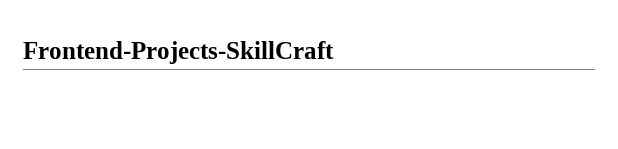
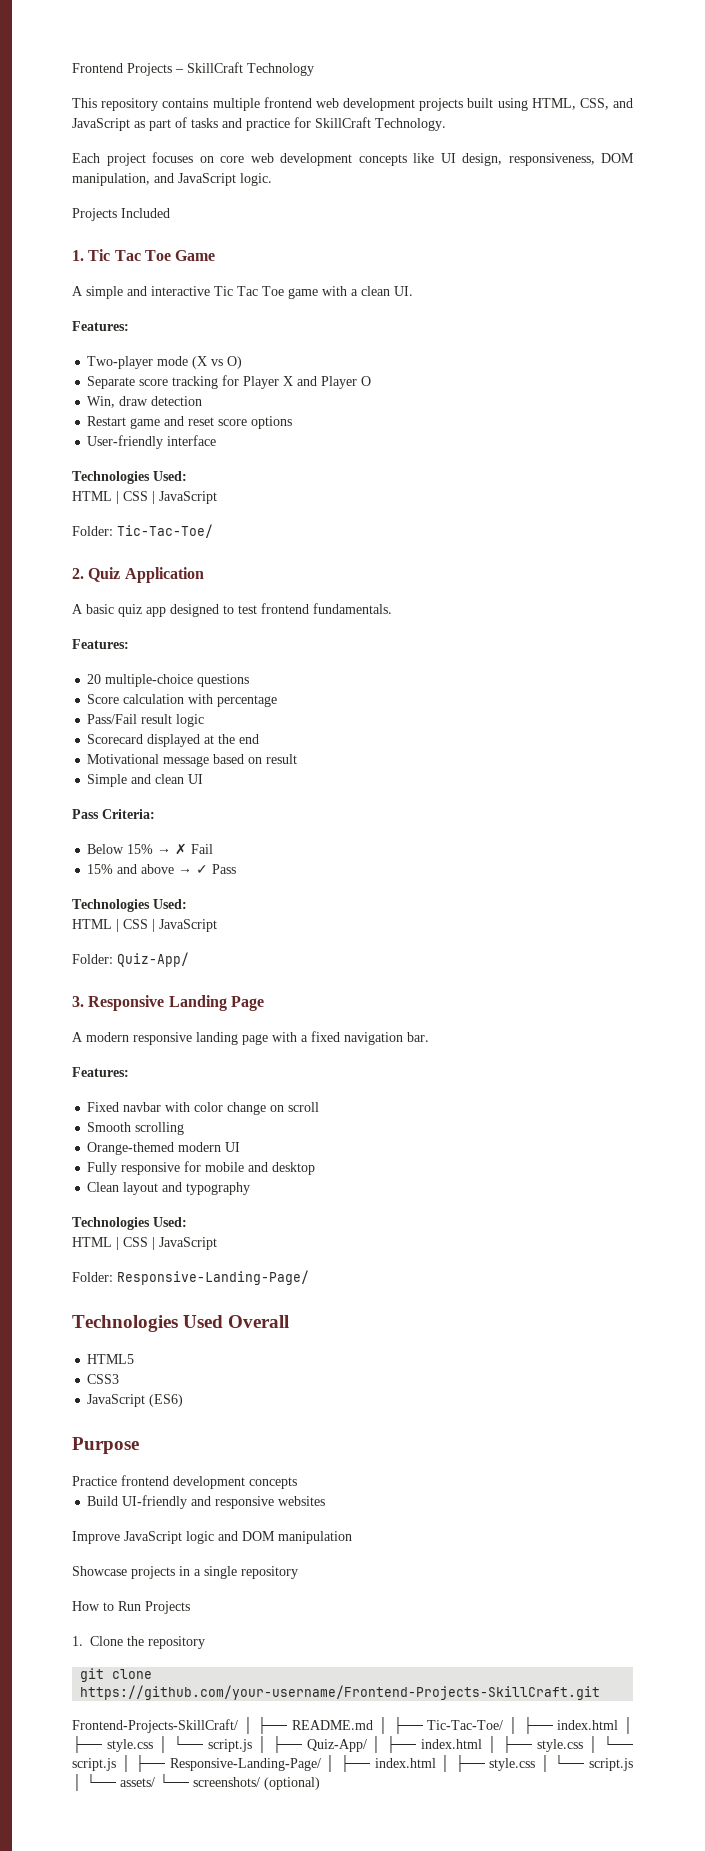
[23,41,334,64] Frontend-Projects-SkillCraft -> [72,62,314,76] [72,97,634,111] [72,117,446,131] [72,152,634,166] [72,173,272,186] [72,208,170,221] [72,249,216,261] [72,286,413,299] [72,321,129,331] [87,356,243,369] [87,375,372,389] [87,396,203,408] [87,416,293,429] [87,435,217,449] [72,471,187,484] [72,491,217,504] [72,524,213,538] [72,567,204,583] [72,603,392,617] [72,639,129,649] [87,674,250,687] [87,694,278,707] [87,714,205,727] [87,734,260,747] [87,754,298,767] [87,774,204,787] [72,809,155,819] [87,843,214,855] [87,864,237,874] [72,899,187,912] [72,919,217,932] [72,952,189,967] [72,995,264,1011] [72,1031,429,1045] [72,1067,129,1077] [87,1102,320,1115] [87,1122,185,1135] [87,1142,241,1155] [87,1161,316,1175] [87,1182,251,1195] [72,1217,187,1230] [72,1237,217,1250] [72,1270,309,1285] [72,1315,290,1332] [87,1354,135,1364] [87,1374,120,1384] [87,1394,184,1407] [72,1437,139,1454] [72,1475,297,1489] [87,1495,326,1509] [72,1531,352,1544] [72,1566,298,1579] [72,1601,190,1614] [72,1636,205,1649] [80,1668,153,1682] [80,1685,601,1700] [72,1717,633,1734] [72,1736,633,1753] [72,1755,633,1772] [72,1774,320,1791] Frontend Projects – SkillCraft Technology // This repository contains multiple frontend web development projects built using HTML, CSS, and JavaScript as part of tasks and practice for SkillCraft Technology. // Each project focuses on core web development concepts like UI design, responsiveness, DOM manipulation, and JavaScript logic. // Projects Included // 1. Tic Tac Toe Game // A simple and interactive Tic Tac Toe game with a clean UI. // Features: // Two-player mode (X vs O) // Separate score tracking for Player X and Player O // Win, draw detection // Restart game and reset score options // User-friendly interface // Technologies Used: // HTML | CSS | JavaScript // Folder: Tic-Tac-Toe/ // 2. Quiz Application // A basic quiz app designed to test frontend fundamentals. // Features: // 20 multiple-choice questions // Score calculation with percentage // Pass/Fail result logic // Scorecard displayed at the end // Motivational message based on result // Simple and clean UI // Pass Criteria: // Below 15% → ✗ Fail // 15% and above → ✓ Pass // Technologies Used: // HTML | CSS | JavaScript // Folder: Quiz-App/ // 3. Responsive Landing Page // A modern responsive landing page with a fixed navigation bar. // Features: // Fixed navbar with color change on scroll // Smooth scrolling // Orange-themed modern UI // Fully responsive for mobile and desktop // Clean layout and typography // Technologies Used: // HTML | CSS | JavaScript // Folder: Responsive-Landing-Page/ // Technologies Used Overall // HTML5 // CSS3 // JavaScript (ES6) // Purpose // Practice frontend development concepts // Build UI-friendly and responsive websites // Improve JavaScript logic and DOM manipulation // Showcase projects in a single repository // How to Run Projects // 1. Clone the repository // git clone https://github.com/your-username/Frontend-Projects-SkillCraft.git // Frontend-Projects-SkillCraft/ │ ├── README.md │ ├── Tic-Tac-Toe/ │ ├── index.html │ ├── style.css │ └── script.js │ ├── Quiz-App/ │ ├── index.html │ ├── style.css │ └── script.js │ ├── Responsive-Landing-Page/ │ ├── index.html │ ├── style.css │ └── script.js │ └── assets/ └── screenshots/ (optional)

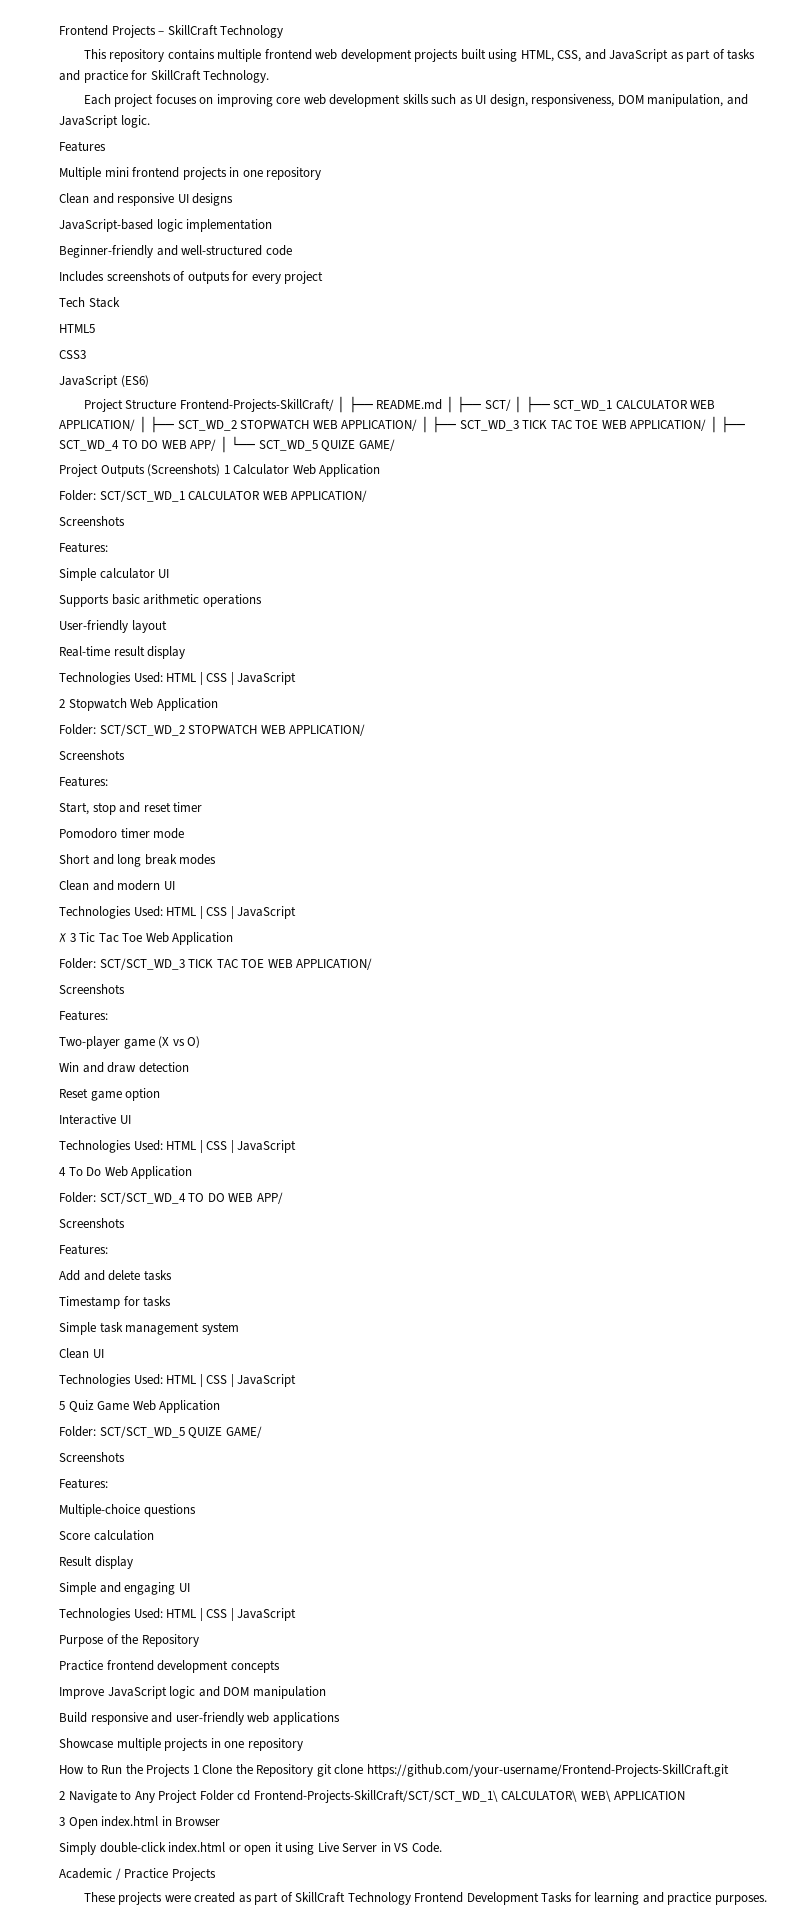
(214, 159) none -> [216,94,273,107] improving
[358,153,434,166] concepts like -> [402,94,473,105] skills such as
[72,208,170,221] [72,249,216,261] [72,286,413,299] [72,321,129,331] [87,356,243,369] [87,375,372,389] [87,396,203,408] [87,416,293,429] [87,435,217,449] [72,471,187,484] [72,491,217,504] [72,524,213,538] [72,567,204,583] [72,603,392,617] [72,639,129,649] [87,674,250,687] [87,694,278,707] [87,714,205,727] [87,734,260,747] [87,754,298,767] [87,774,204,787] [72,809,155,819] [87,843,214,855] [87,864,237,874] [72,899,187,912] [72,919,217,932] [72,952,189,967] [72,995,264,1011] [72,1031,429,1045] [72,1067,129,1077] [87,1102,320,1115] [87,1122,185,1135] [87,1142,241,1155] [87,1161,316,1175] [87,1182,251,1195] [72,1217,187,1230] [72,1237,217,1250] [72,1270,309,1285] [72,1315,290,1332] [87,1354,135,1364] [87,1374,120,1384] [87,1394,184,1407] [72,1437,139,1454] Projects Included // 1. Tic Tac Toe Game // A simple and interactive Tic Tac Toe game with a clean UI. // Features: // Two-player mode (X vs O) // Separate score tracking for Player X and Player O // Win, draw detection // Restart game and reset score options // User-friendly interface // Technologies Used: // HTML | CSS | JavaScript // Folder: Tic-Tac-Toe/ // 2. Quiz Application // A basic quiz app designed to test frontend fundamentals. // Features: // 20 multiple-choice questions // Score calculation with percentage // Pass/Fail result logic // Scorecard displayed at the end // Motivational message based on result // Simple and clean UI // Pass Criteria: // Below 15% → ✗ Fail // 15% and above → ✓ Pass // Technologies Used: // HTML | CSS | JavaScript // Folder: Quiz-App/ // 3. Responsive Landing Page // A modern responsive landing page with a fixed navigation bar. // Features: // Fixed navbar with color change on scroll // Smooth scrolling // Orange-themed modern UI // Fully responsive for mobile and desktop // Clean layout and typography // Technologies Used: // HTML | CSS | JavaScript // Folder: Responsive-Landing-Page/ // Technologies Used Overall // HTML5 // CSS3 // JavaScript (ES6) // Purpose -> [59,141,106,152] [59,167,322,180] [59,193,234,206] [59,219,273,232] [59,245,292,258] [59,271,324,284] [59,297,120,308] [59,324,95,333] [59,350,86,359] [59,375,149,388] [83,396,716,413] [59,416,746,433] [59,436,395,453] [59,464,381,477] [59,490,368,502] [59,516,125,526] [59,542,108,553] [59,568,170,581] [59,594,262,607] [59,620,167,633] [59,646,186,659] [59,672,297,686] [59,698,218,711] [59,724,366,736] [59,750,125,760] [59,776,108,787] [59,802,203,815] [59,828,185,839] [59,854,217,867] [59,880,175,891] [59,906,297,920] [59,932,234,945] [59,958,373,970] [59,984,125,994] [59,1010,108,1021] [59,1036,201,1049] [59,1062,189,1073] [59,1088,161,1101] [59,1114,131,1125] [59,1140,297,1154] [59,1166,193,1179] [59,1192,283,1204] [59,1218,125,1228] [59,1244,108,1255] [59,1270,172,1281] [59,1296,172,1309] [59,1322,239,1335] [59,1348,104,1359] [59,1374,297,1388] [59,1400,221,1413] [59,1426,262,1438] [59,1452,125,1462] [59,1478,108,1489] [59,1504,196,1517] [59,1530,154,1541] [59,1556,133,1569] [59,1582,190,1595] [59,1608,297,1622] [59,1634,199,1647] Features // Multiple mini frontend projects in one repository // Clean and responsive UI designs // JavaScript-based logic implementation // Beginner-friendly and well-structured code // Includes screenshots of outputs for every project // Tech Stack // HTML5 // CSS3 // JavaScript (ES6) // Project Structure Frontend-Projects-SkillCraft/ │ ├── README.md │ ├── SCT/ │ ├── SCT_WD_1 CALCULATOR WEB APPLICATION/ │ ├── SCT_WD_2 STOPWATCH WEB APPLICATION/ │ ├── SCT_WD_3 TICK TAC TOE WEB APPLICATION/ │ ├── SCT_WD_4 TO DO WEB APP/ │ └── SCT_WD_5 QUIZE GAME/ // Project Outputs (Screenshots) 1 Calculator Web Application // Folder: SCT/SCT_WD_1 CALCULATOR WEB APPLICATION/ // Screenshots // Features: // Simple calculator UI // Supports basic arithmetic operations // User-friendly layout // Real-time result display // Technologies Used: HTML | CSS | JavaScript // 2 Stopwatch Web Application // Folder: SCT/SCT_WD_2 STOPWATCH WEB APPLICATION/ // Screenshots // Features: // Start, stop and reset timer // Pomodoro timer mode // Short and long break modes // Clean and modern UI // Technologies Used: HTML | CSS | JavaScript // ✗ 3 Tic Tac Toe Web Application // Folder: SCT/SCT_WD_3 TICK TAC TOE WEB APPLICATION/ // Screenshots // Features: // Two-player game (X vs O) // Win and draw detection // Reset game option // Interactive UI // Technologies Used: HTML | CSS | JavaScript // 4 To Do Web Application // Folder: SCT/SCT_WD_4 TO DO WEB APP/ // Screenshots // Features: // Add and delete tasks // Timestamp for tasks // Simple task management system // Clean UI // Technologies Used: HTML | CSS | JavaScript // 5 Quiz Game Web Application // Folder: SCT/SCT_WD_5 QUIZE GAME/ // Screenshots // Features: // Multiple-choice questions // Score calculation // Result display // Simple and engaging UI // Technologies Used: HTML | CSS | JavaScript // Purpose of the Repository
[87,1495,326,1509] // Build UI-friendly and responsive websites -> (280, 1666) none
(352, 1537) none -> [59,1712,340,1725] // Build responsive and user-friendly web applications
[131,1566,237,1579] projects in a single -> [116,1738,245,1751] multiple projects in one
[145,1601,190,1614] [72,1636,83,1646] Projects // 1. -> [125,1764,199,1777] the Projects 1
[148,1636,205,1649] repository // -> [256,1764,314,1777] Repository
[72,1717,633,1734] [72,1736,633,1753] [72,1755,633,1772] [72,1774,320,1791] Frontend-Projects-SkillCraft/ │ ├── README.md │ ├── Tic-Tac-Toe/ │ ├── index.html │ ├── style.css │ └── script.js │ ├── Quiz-App/ │ ├── index.html │ ├── style.css │ └── script.js │ ├── Responsive-Landing-Page/ │ ├── index.html │ ├── style.css │ └── script.js │ └── assets/ └── screenshots/ (optional) -> [59,1790,686,1803] [59,1816,221,1829] [59,1842,442,1855] [59,1868,216,1881] [83,1892,767,1905] 2 Navigate to Any Project Folder cd Frontend-Projects-SkillCraft/SCT/SCT_WD_1\ CALCULATOR\ WEB\ APPLICATION // 3 Open index.html in Browser // Simply double-click index.html or open it using Live Server in VS Code. // Academic / Practice Projects // These projects were created as part of SkillCraft Technology Frontend Development Tasks for learning and practice purposes.

